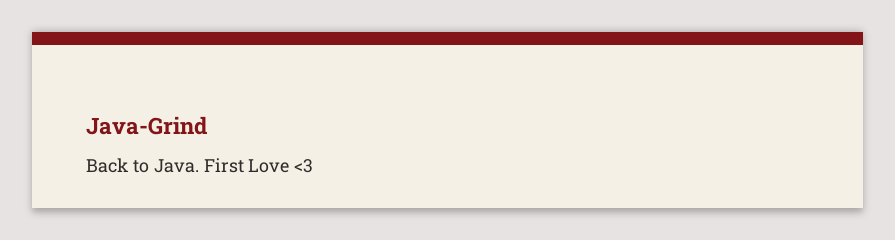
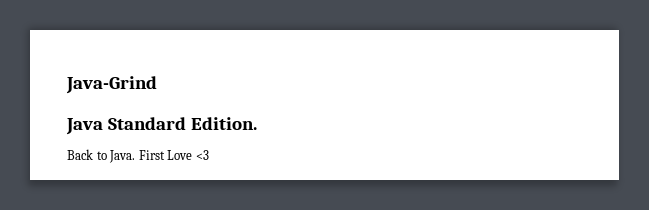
(207, 125) none -> [66,117,257,135] // Java Standard Edition.

